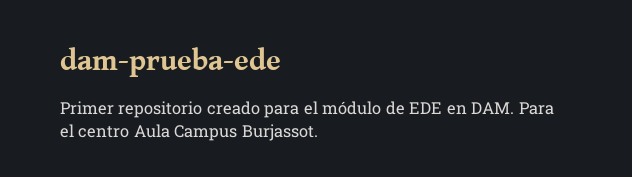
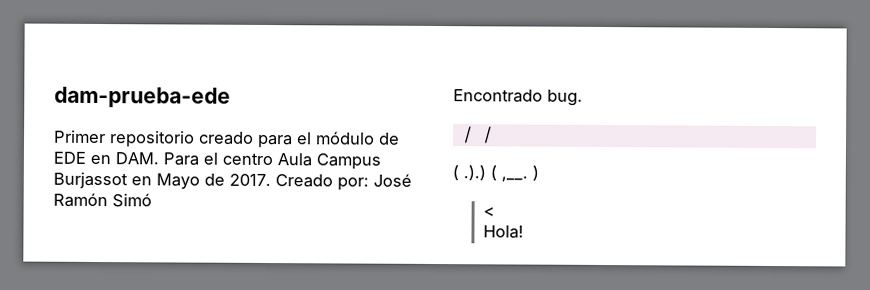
[241,124,318,141] Burjassot. -> [53,171,412,191] [53,192,152,208] [453,89,583,106] [462,126,494,144] [452,165,539,182] [482,207,495,217] [482,225,524,239] Burjassot en Mayo de 2017. Creado por: José Ramón Simó // Encontrado bug. // / / // ( .).) ( ,__. ) // < // Hola!

